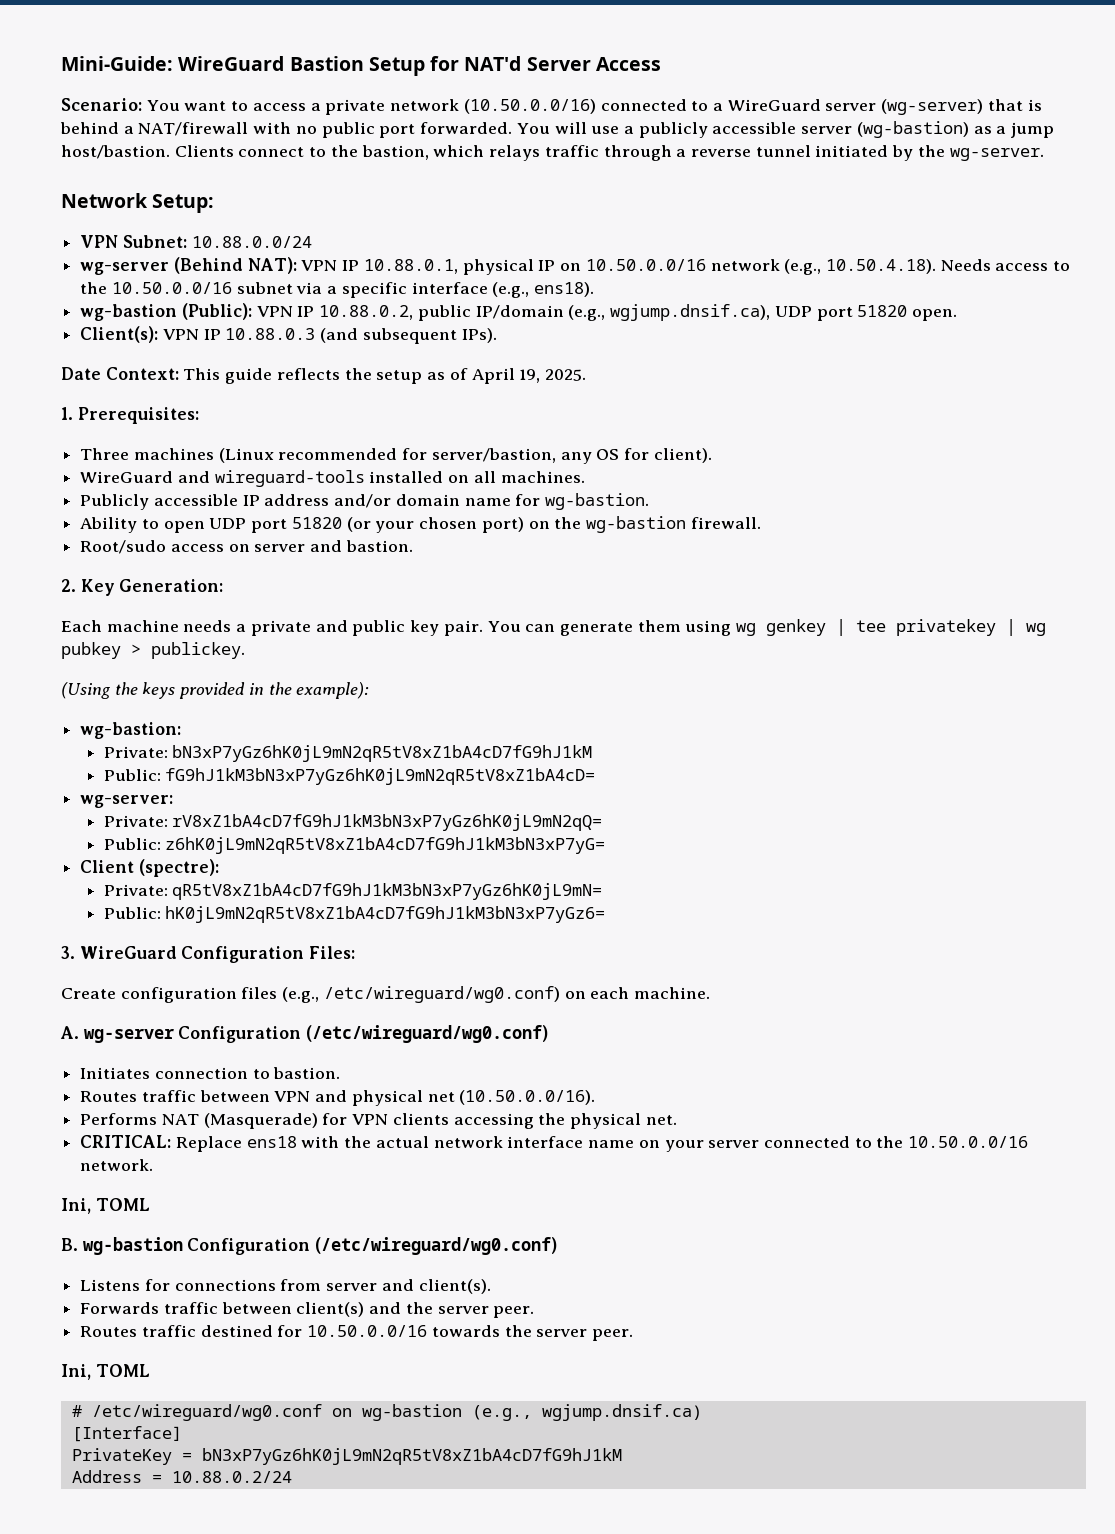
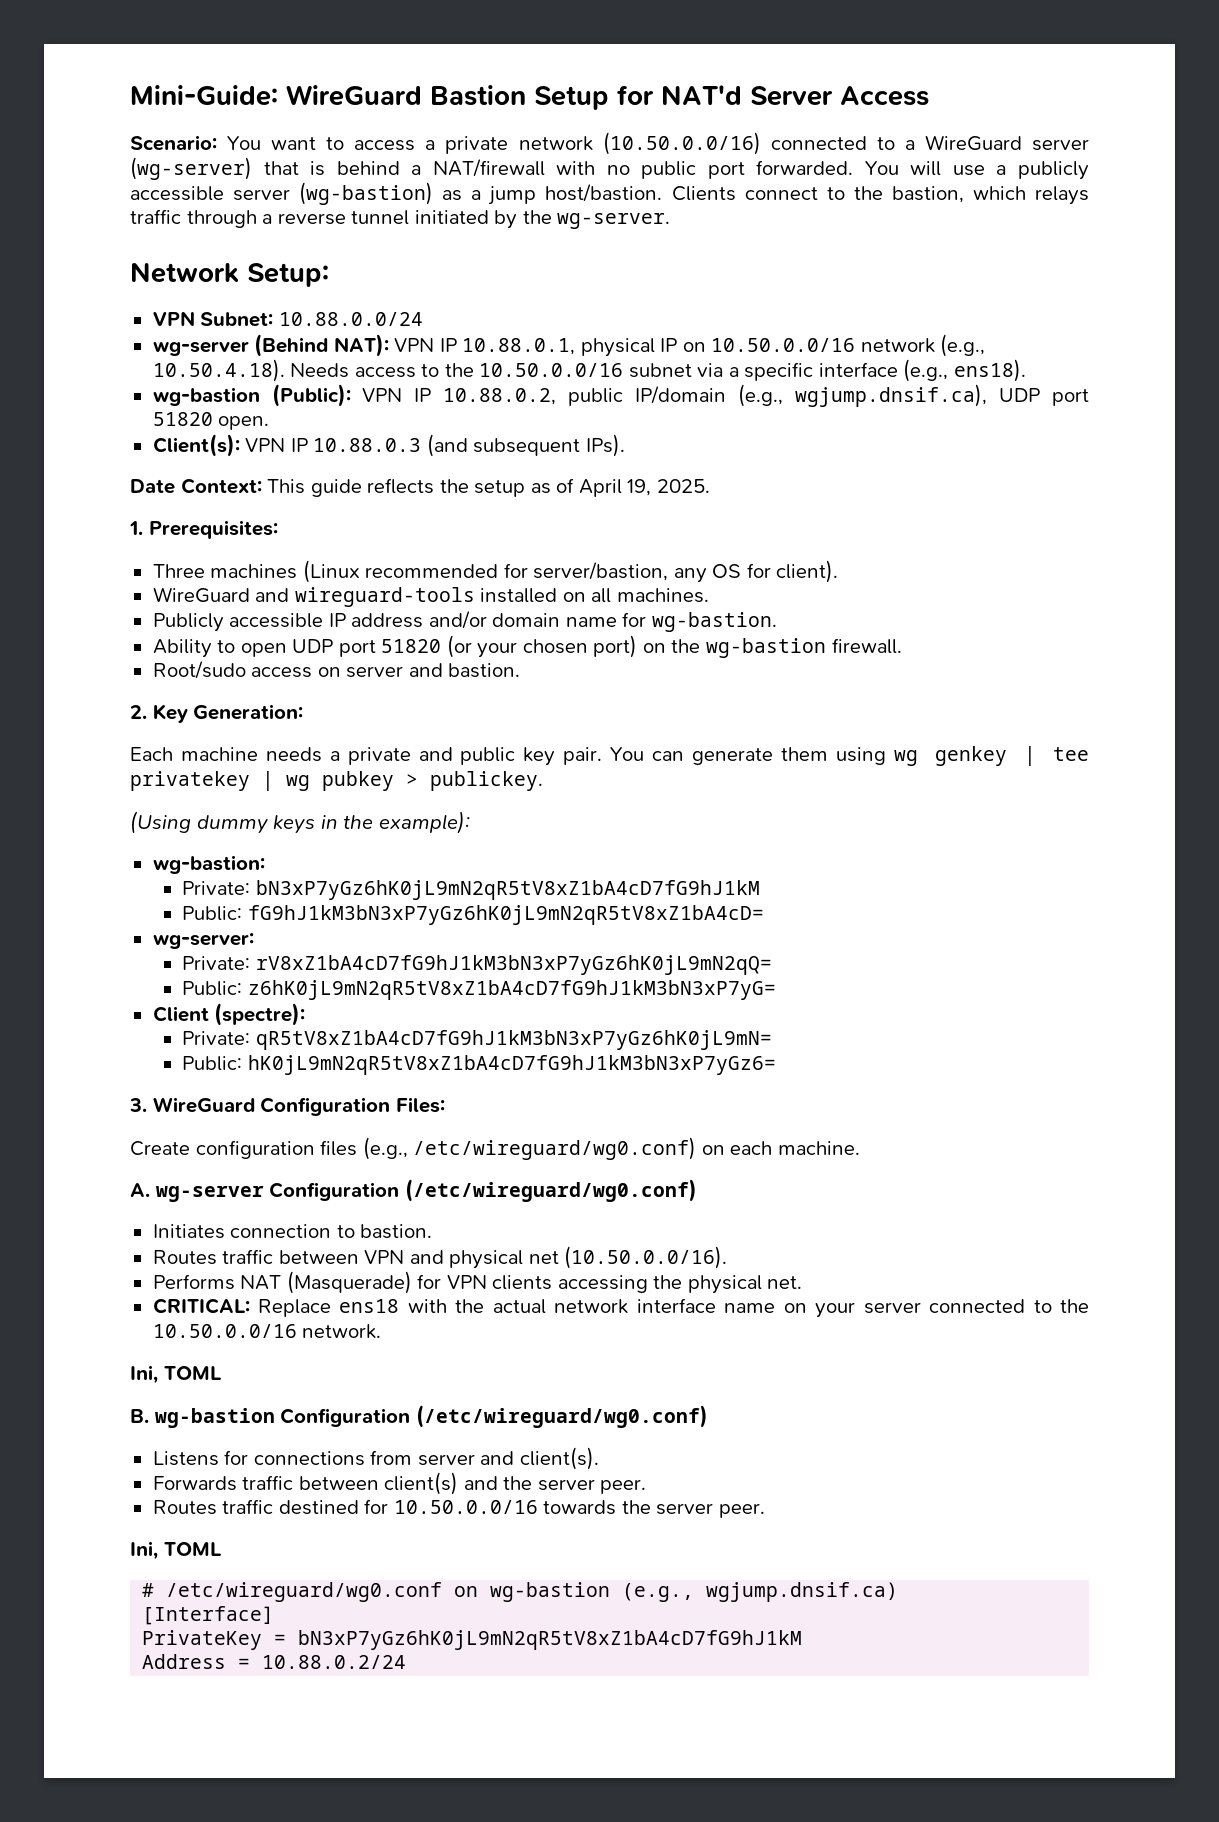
[114,682,246,699] the keys provided -> [196,815,316,834] dummy keys

